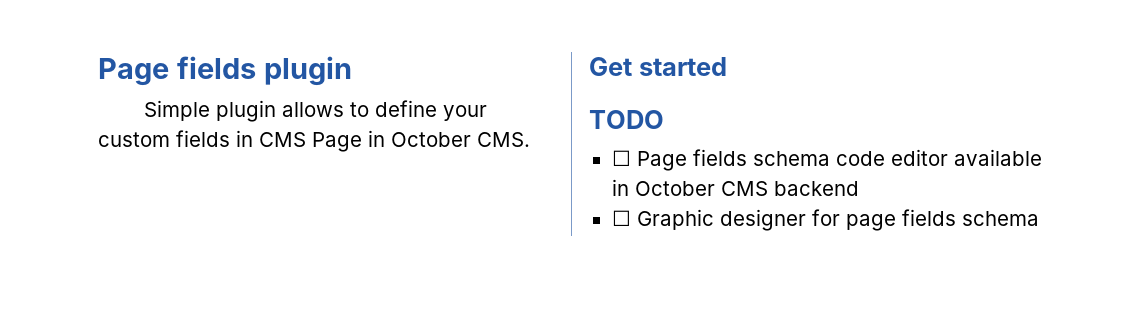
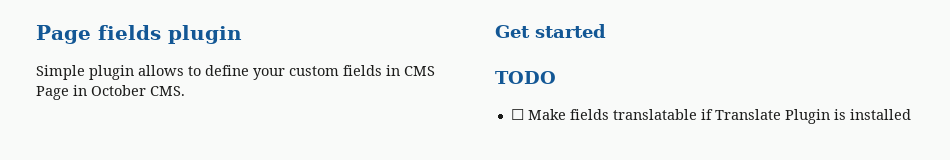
[636,149,1042,171] [611,179,859,196] [611,209,1039,231] Page fields schema code editor available in October CMS backend // ☐ Graphic designer for page fields schema -> [527,109,911,124] Make fields translatable if Translate Plugin is installed

